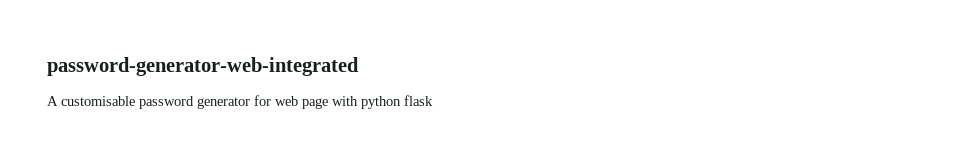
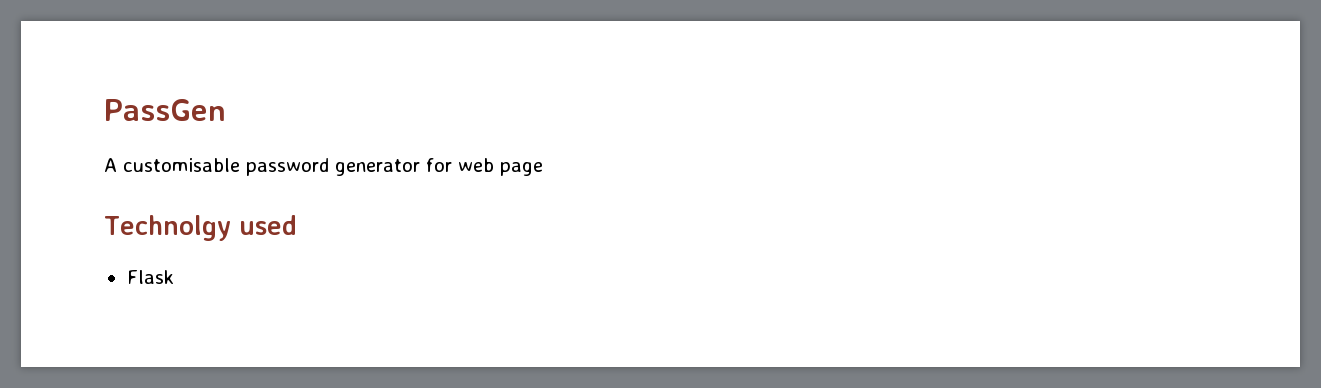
[47,57,359,76] password-generator-web-integrated -> [104,99,226,121] PassGen
[332,95,433,109] with python flask -> [104,215,297,241] [126,270,174,284] // Technolgy used // Flask

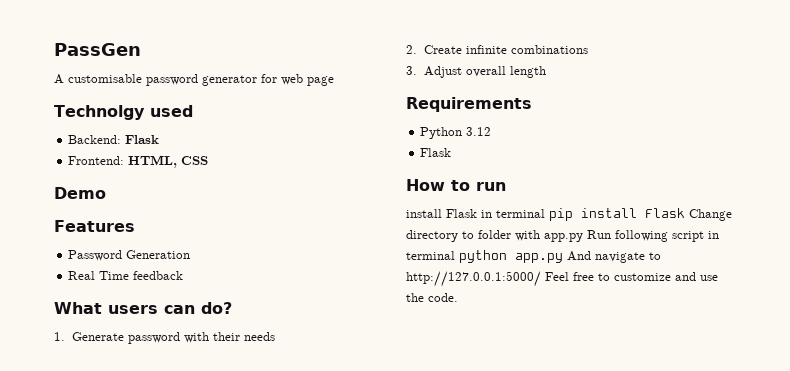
[126,270,174,284] Flask -> [68,135,160,144] [68,155,209,168] [54,187,106,199] [54,220,135,232] [68,250,191,261] [68,271,184,280] [54,302,232,314] [54,332,275,344] [406,45,588,54] [406,66,546,78] [406,97,532,112] [420,127,492,139] [420,148,452,157] [406,179,506,191] [406,208,732,221] [406,230,719,242] [406,250,661,263] [406,271,718,287] [406,293,458,302] Backend: Flask // Frontend: HTML, CSS // Demo // Features // Password Generation // Real Time feedback // What users can do? // 1. Generate password with their needs // 2. Create infinite combinations // 3. Adjust overall length // Requirements // Python 3.12 // Flask // How to run // install Flask in terminal pip install Flask Change directory to folder with app.py Run following script in terminal python app.py And navigate to http://127.0.0.1:5000/ Feel free to customize and use the code.

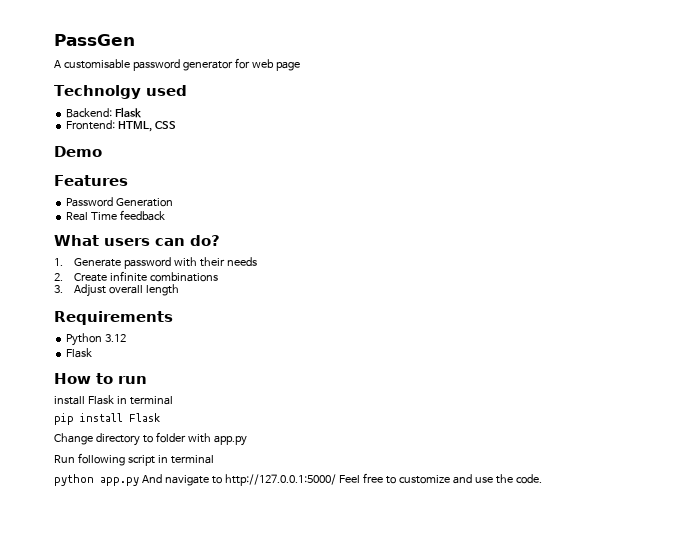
(545, 213) none -> (173, 400) //
(685, 213) none -> (160, 417) //
(583, 237) none -> (247, 440) //
(455, 255) none -> (214, 459) //

